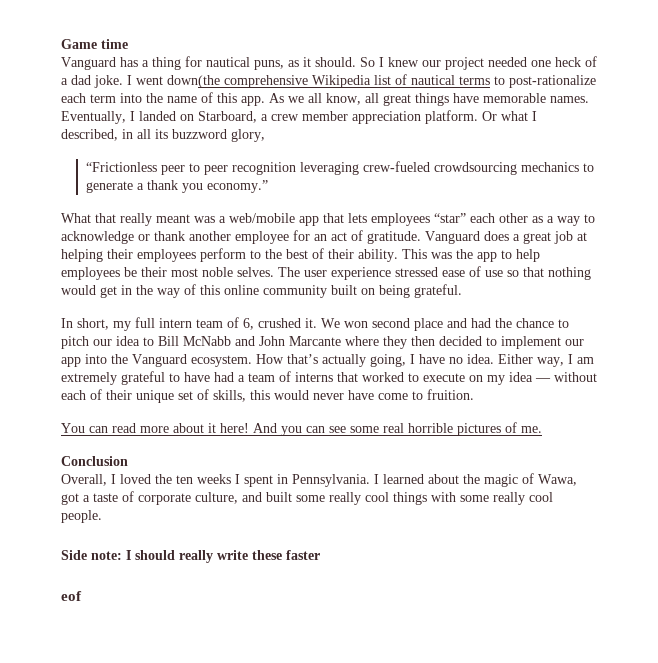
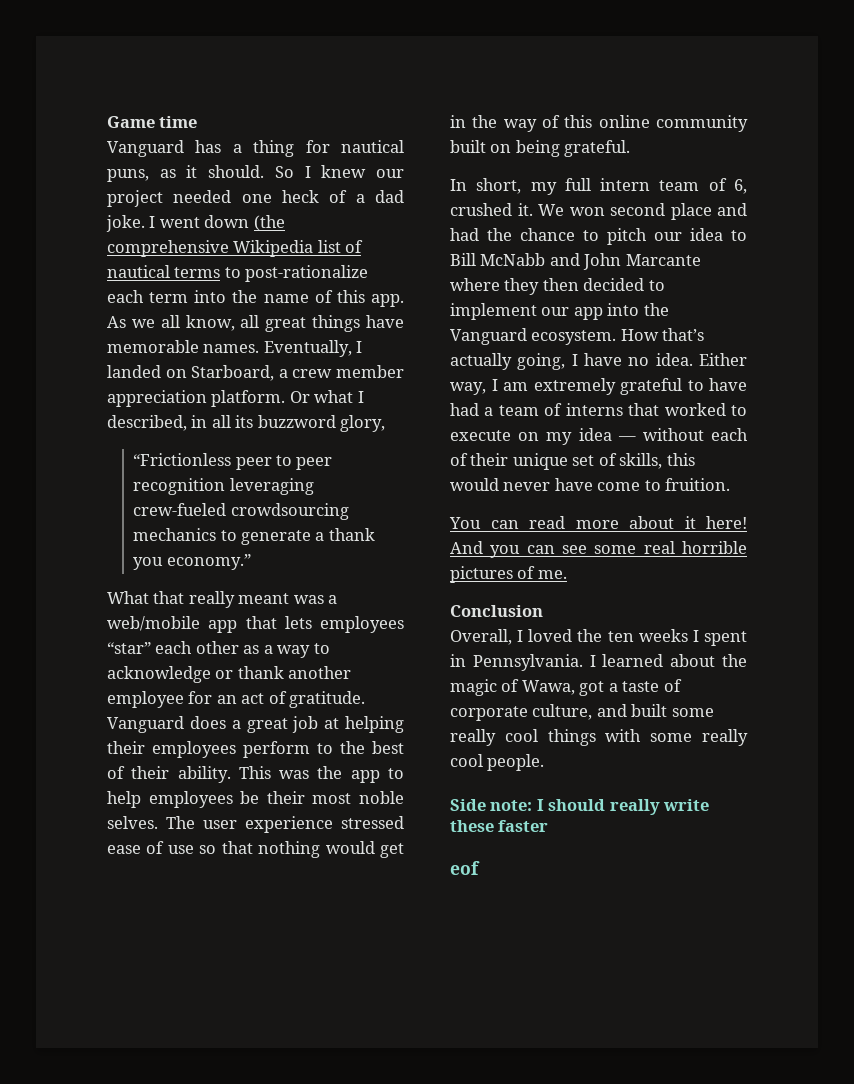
[167,75,220,88] down(the -> [204,215,285,231] down (the

